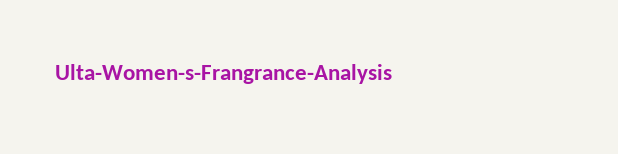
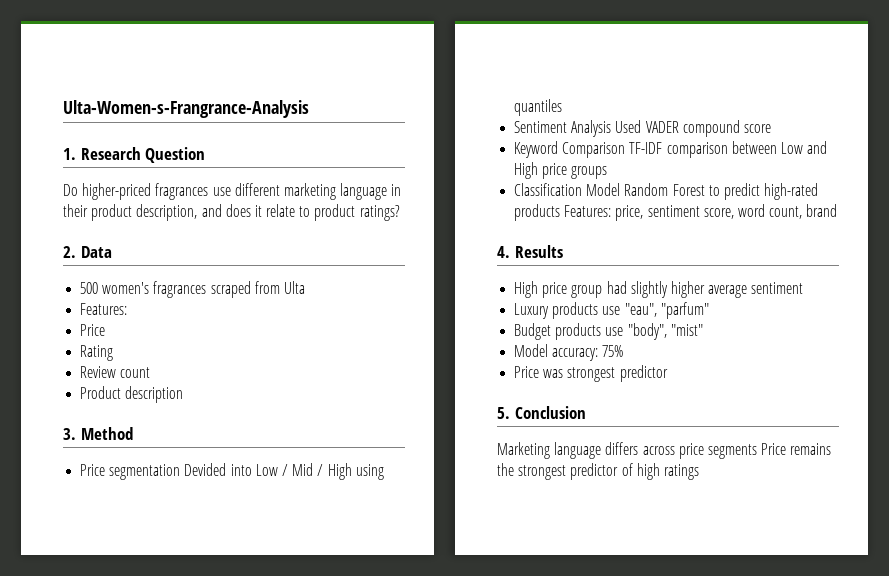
(392, 74) none -> [63,147,206,163] [63,183,402,200] [63,204,400,221] [63,246,112,258] [80,281,305,298] [80,303,128,315] [80,324,106,336] [80,345,114,361] [80,366,151,378] [80,386,184,403] [63,427,133,440] [80,463,384,480] [514,99,563,116] [514,120,771,137] [514,141,828,158] [514,162,608,179] [514,183,819,200] [514,204,838,221] [497,245,563,258] [514,281,804,298] [514,302,709,319] [514,323,703,340] [514,344,624,361] [514,365,668,382] [497,406,586,419] [497,442,832,459] [497,463,699,480] // 1. Research Question // Do higher-priced fragrances use different marketing language in their product description, and does it relate to product ratings? // 2. Data // 500 women's fragrances scraped from Ulta // Features: // Price // Rating // Review count // Product description // 3. Method // Price segmentation Devided into Low / Mid / High using quantiles // Sentiment Analysis Used VADER compound score // Keyword Comparison TF-IDF comparison between Low and High price groups // Classification Model Random Forest to predict high-rated products Features: price, sentiment score, word count, brand // 4. Results // High price group had slightly higher average sentiment // Luxury products use "eau", "parfum" // Budget products use "body", "mist" // Model accuracy: 75% // Price was strongest predictor // 5. Conclusion // Marketing language differs across price segments Price remains the strongest predictor of high ratings

